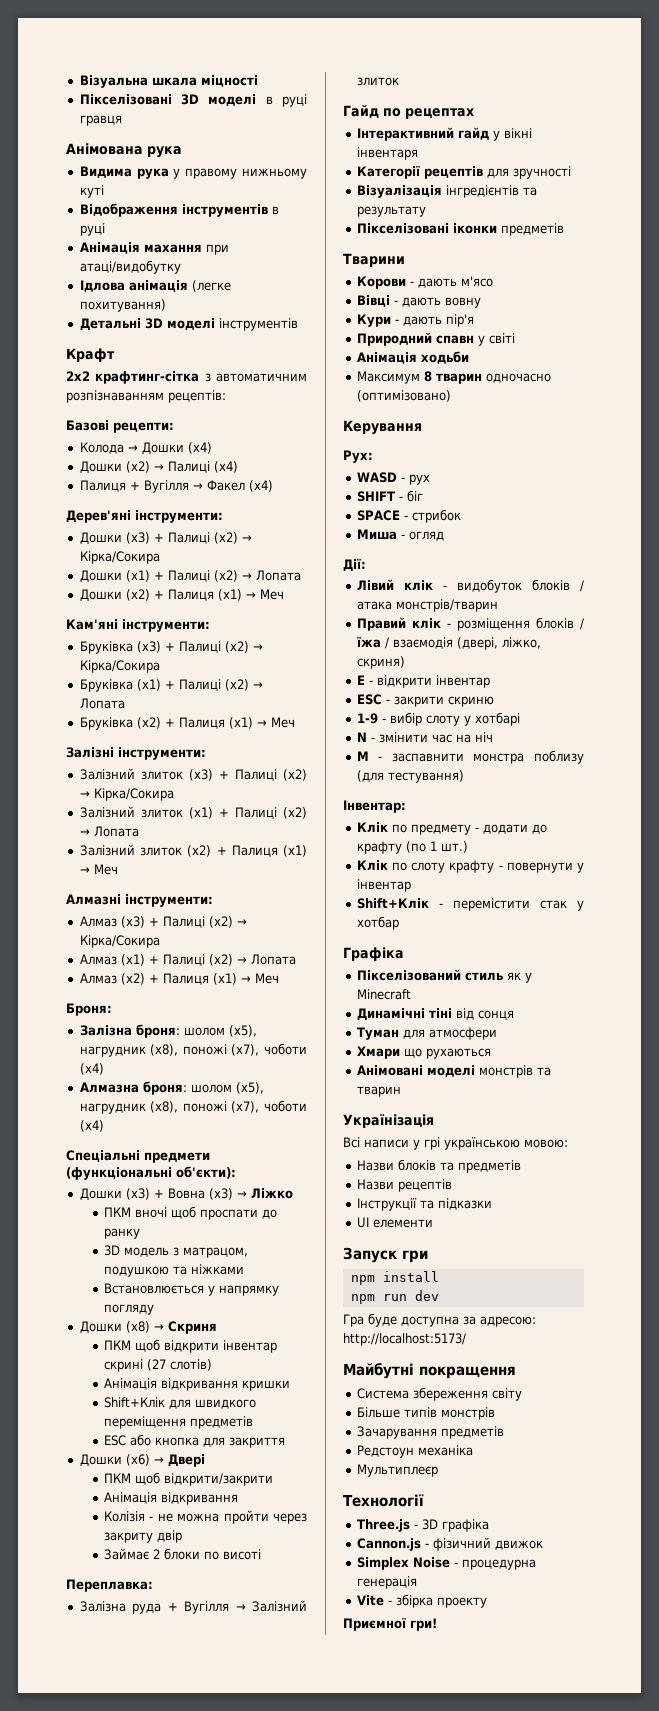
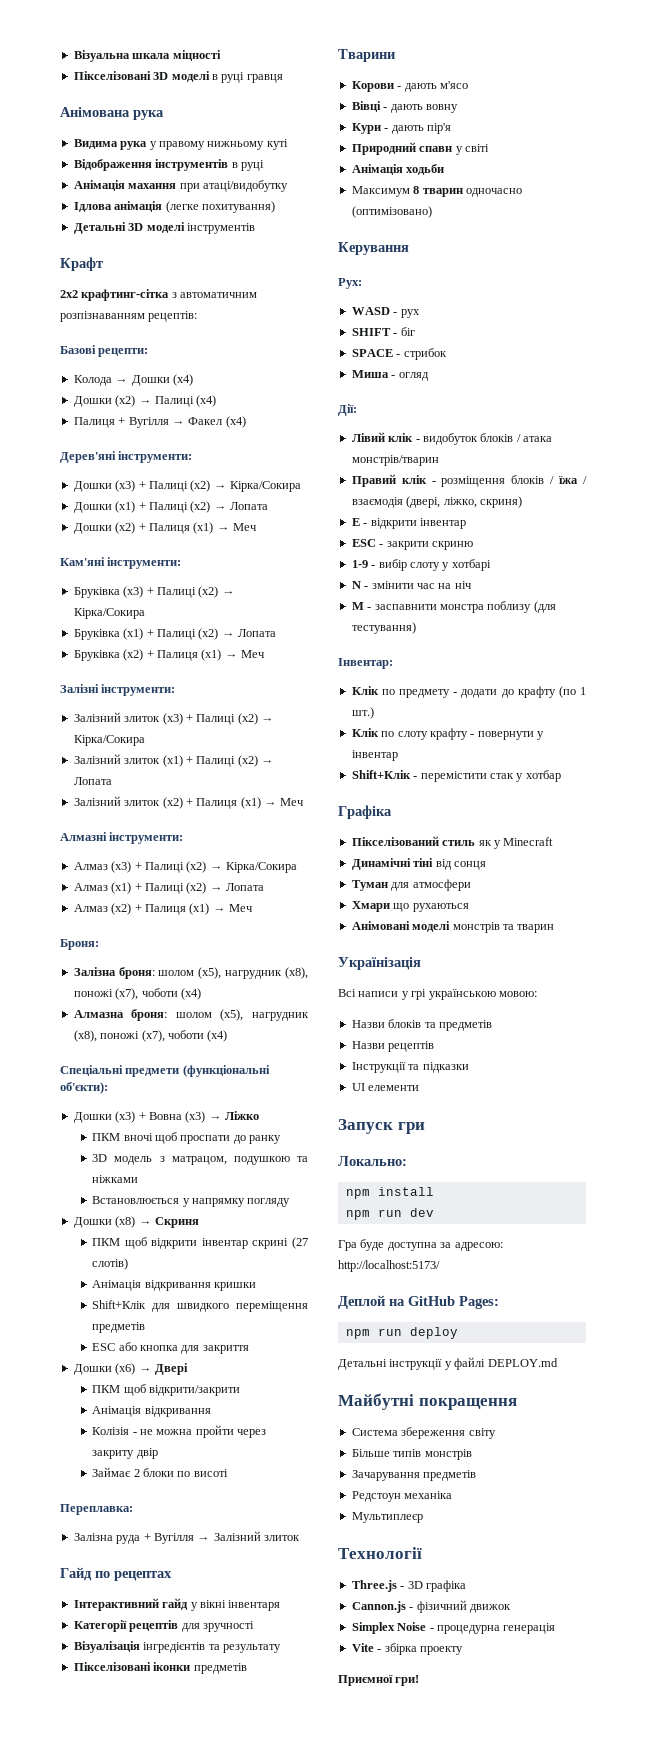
(428, 1256) none -> [338,1156,407,1166] // Локально:
(466, 1339) none -> [338,1295,499,1309] [345,1327,458,1339] [338,1357,558,1370] // Деплой на GitHub Pages: // npm run deploy // Детальні інструкції у файлі DEPLOY.md

